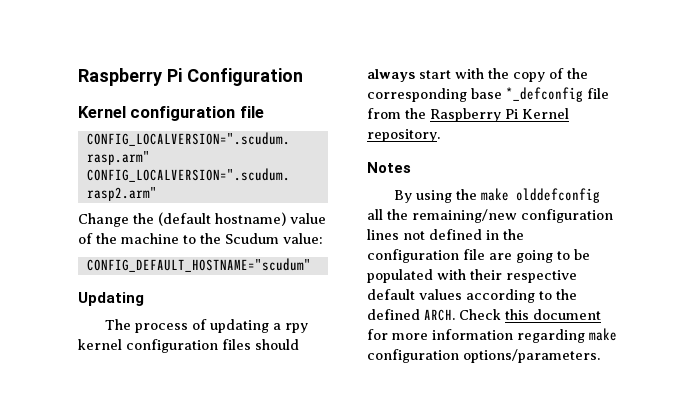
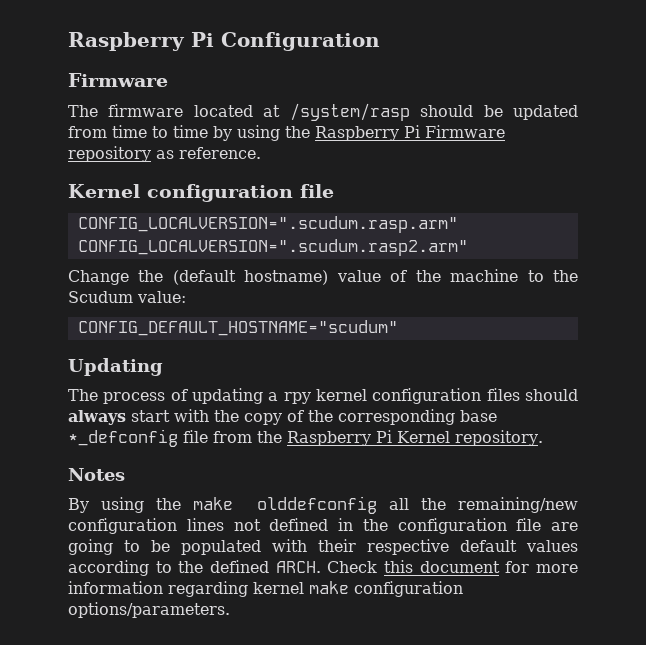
(303, 77) none -> [68,73,168,87] [68,103,578,121] [68,125,505,141] [68,146,261,162] // Firmware // The firmware located at /system/rasp should be updated from time to time by using the Raspberry Pi Firmware repository as reference.
(585, 336) none -> [253,582,304,594] kernel

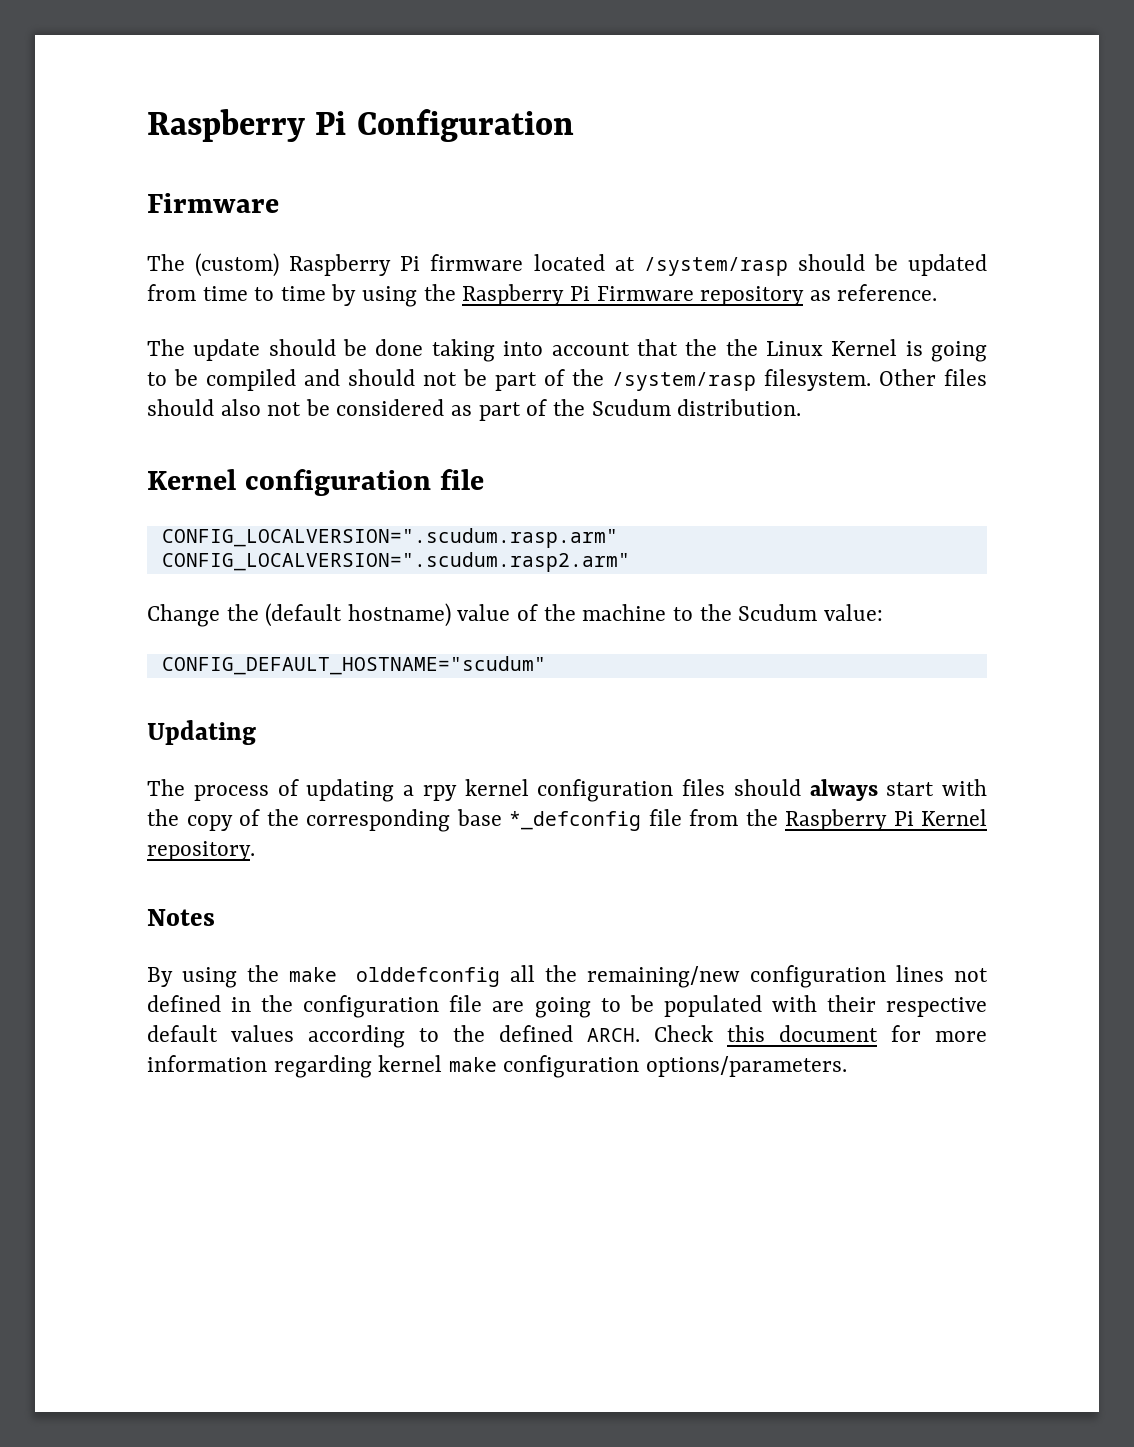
(98, 111) none -> [195,253,421,277] (custom) Raspberry Pi
(261, 153) none -> [147,339,988,362] [147,369,987,391] [147,399,802,421] // The update should be done taking into account that the the Linux Kernel is going to be compiled and should not be part of the /system/rasp filesystem. Other files should also not be considered as part of the Scudum distribution.

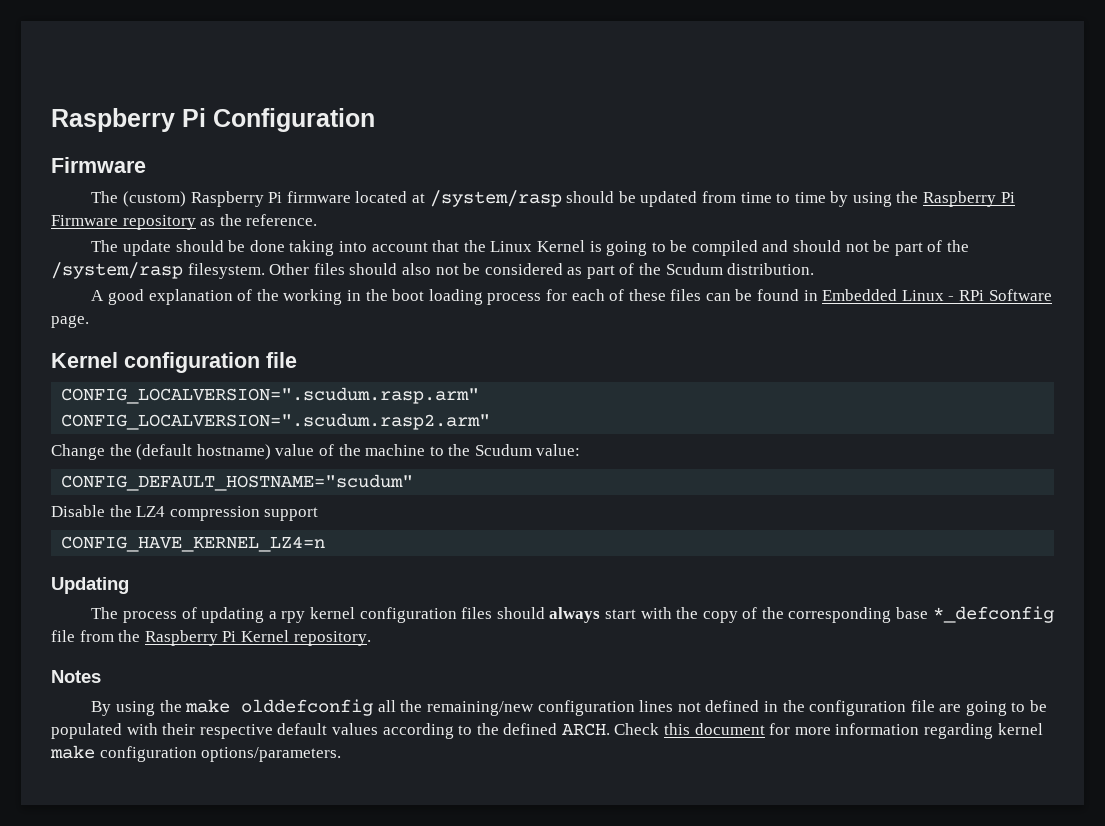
(831, 295) none -> [219,214,242,226] the
[725,339,758,356] the -> (486, 246) none
(802, 407) none -> [91,289,1052,305] [51,315,89,328] // A good explanation of the working in the boot loading process for each of these files can be found in Embedded Linux - RPi Software page.
(546, 665) none -> [51,505,319,521] [61,536,326,552] // Disable the LZ4 compression support // CONFIG_HAVE_KERNEL_LZ4=n

